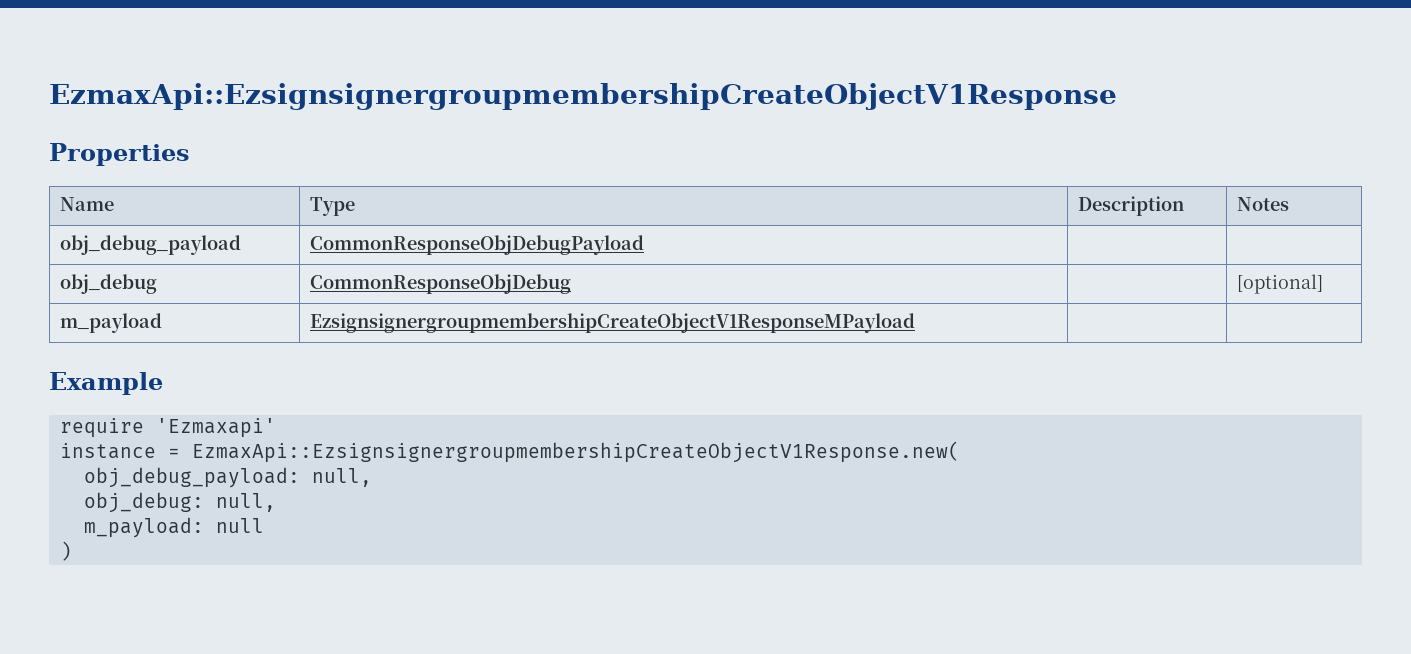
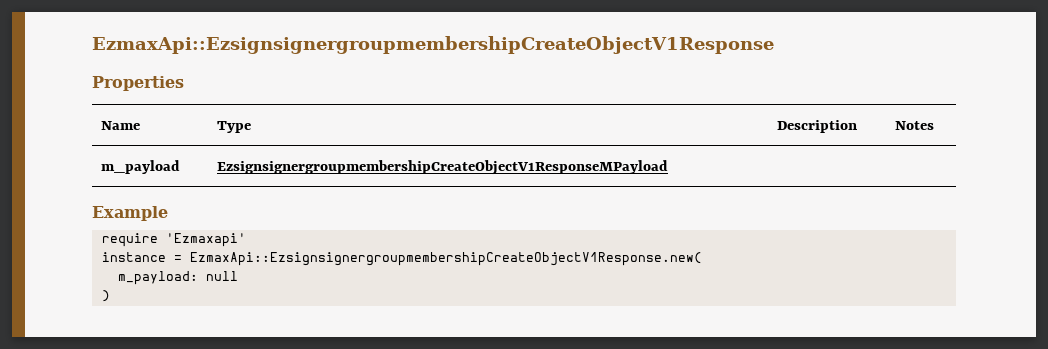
[60,235,242,255] [310,235,645,255] [60,274,158,294] [310,274,572,294] [1237,274,1324,294] // obj_debug_payload | CommonResponseObjDebugPayload | | // obj_debug | CommonResponseObjDebug | | [optional] -> (934, 125) none
[83,467,372,488] [83,492,276,513] // obj_debug_payload: null, // obj_debug: null, -> (702, 259) none

